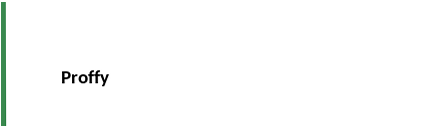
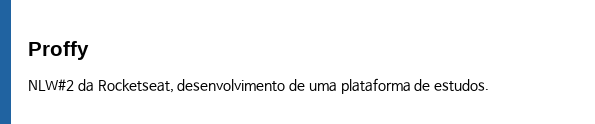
(110, 78) none -> [28,78,490,94] // NLW#2 da Rocketseat, desenvolvimento de uma plataforma de estudos.

